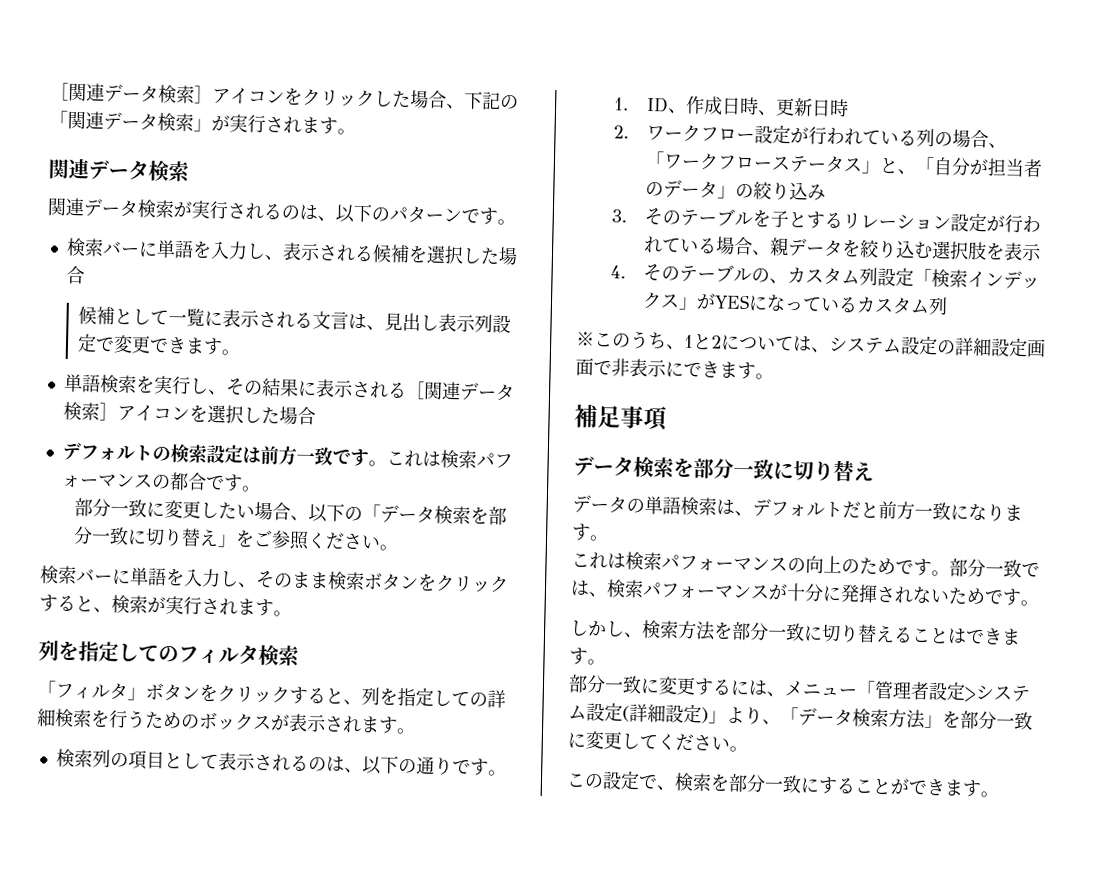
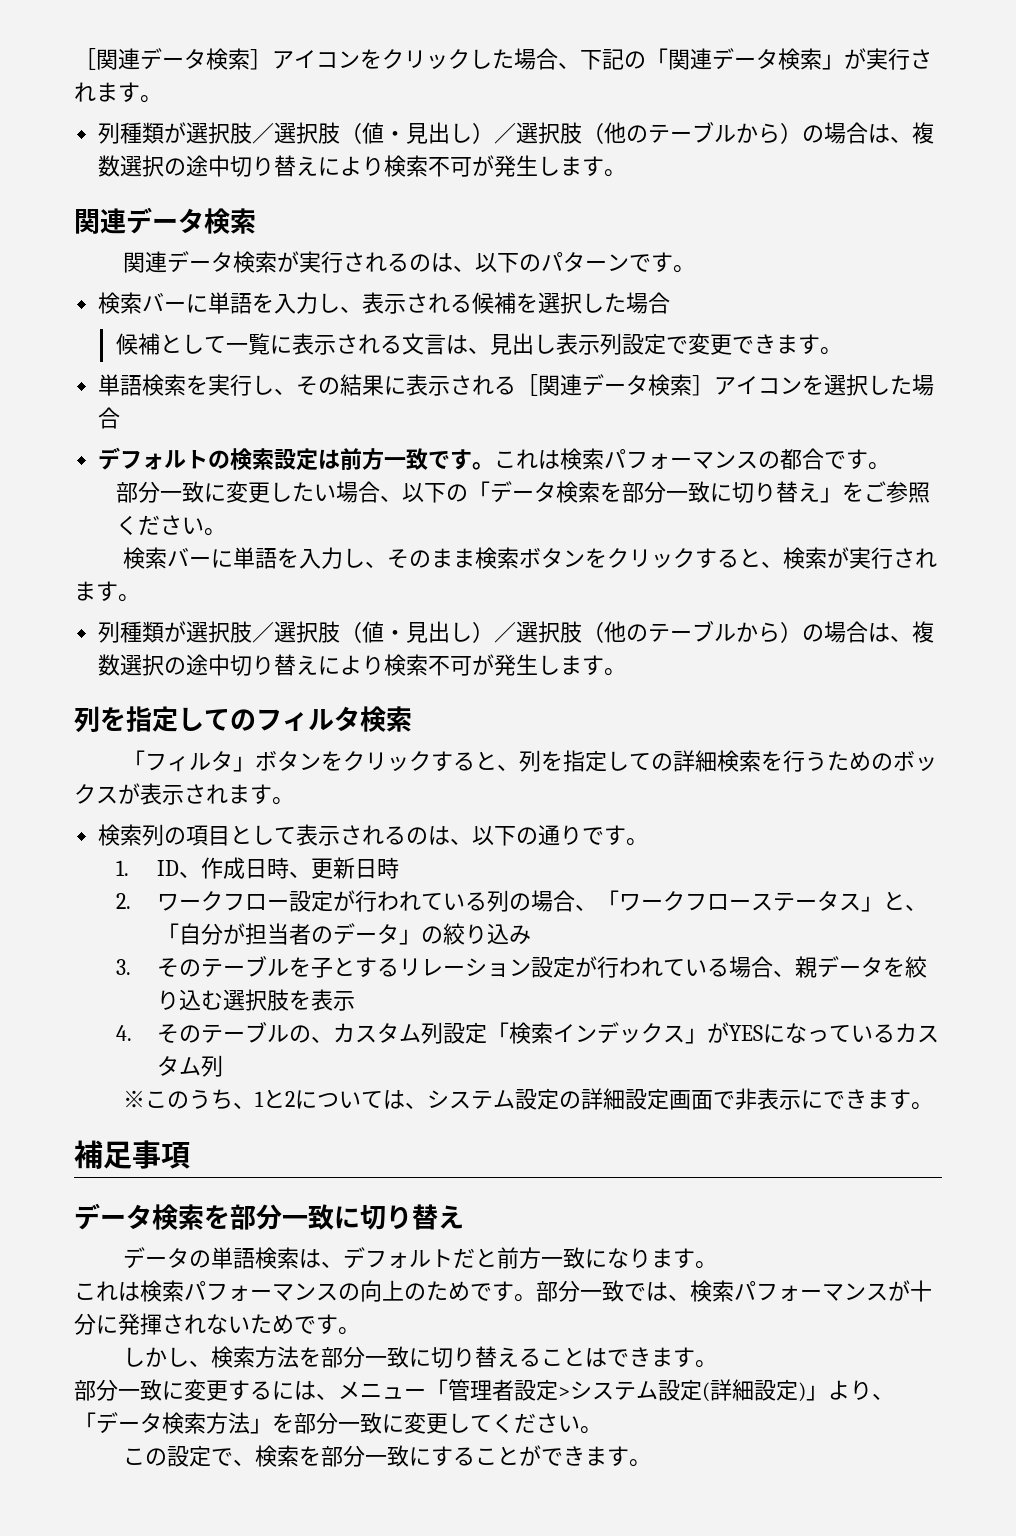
(356, 131) none -> [98,122,935,144] [98,155,627,177] // 列種類が選択肢／選択肢（値・見出し）／選択肢（他のテーブルから）の場合は、複数選択の途中切り替えにより検索不可が発生します。
(292, 613) none -> [98,621,935,643] [98,654,627,676] // 列種類が選択肢／選択肢（値・見出し）／選択肢（他のテーブルから）の場合は、複数選択の途中切り替えにより検索不可が発生します。

